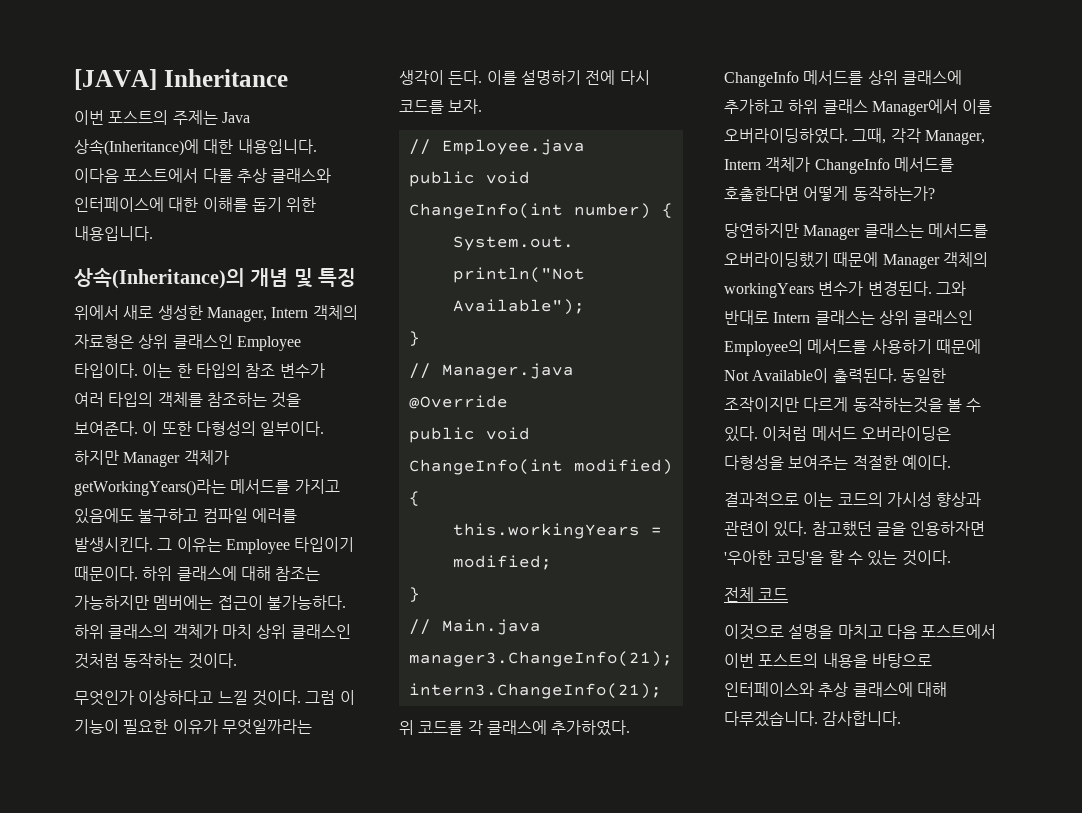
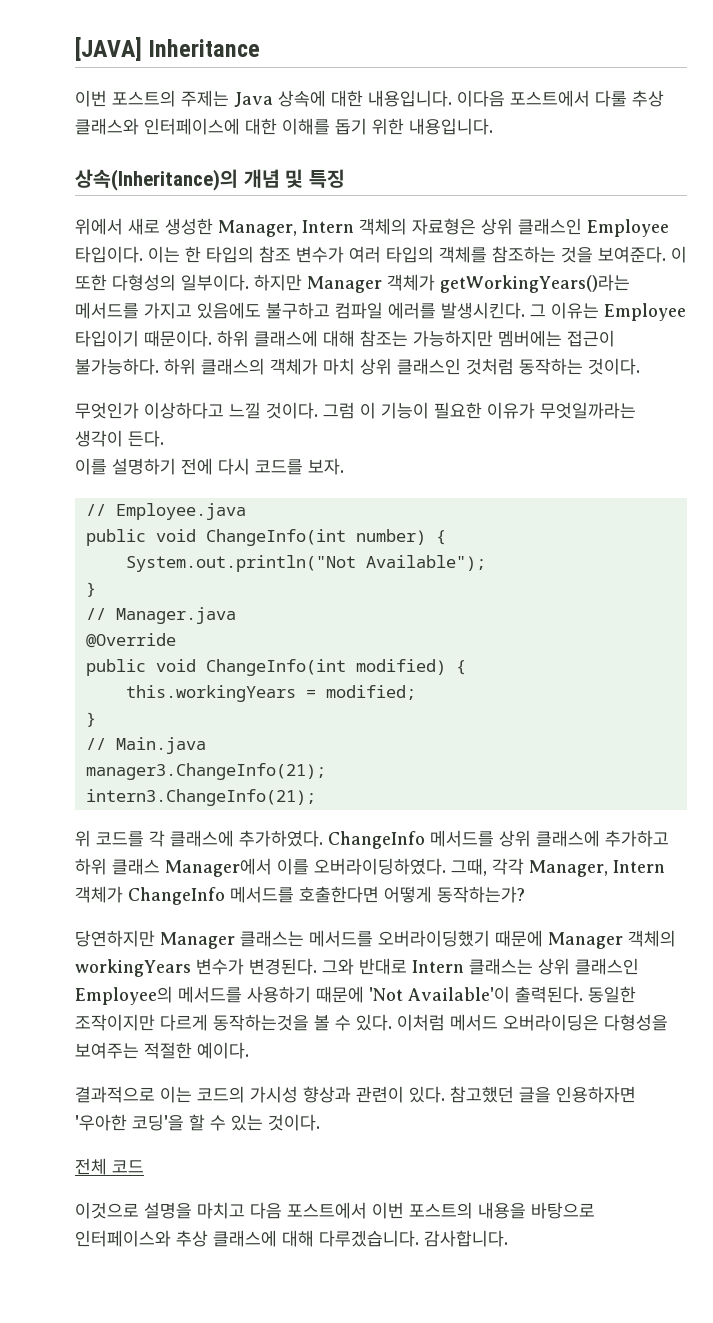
[74,139,199,156] 상속(Inheritance)에 -> [278,90,326,107] 상속에
(483, 77) none -> (164, 438) //
[724,368,829,383] Not Available이 -> [369,986,510,1003] 'Not Available'이

